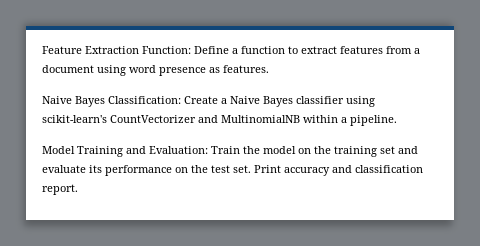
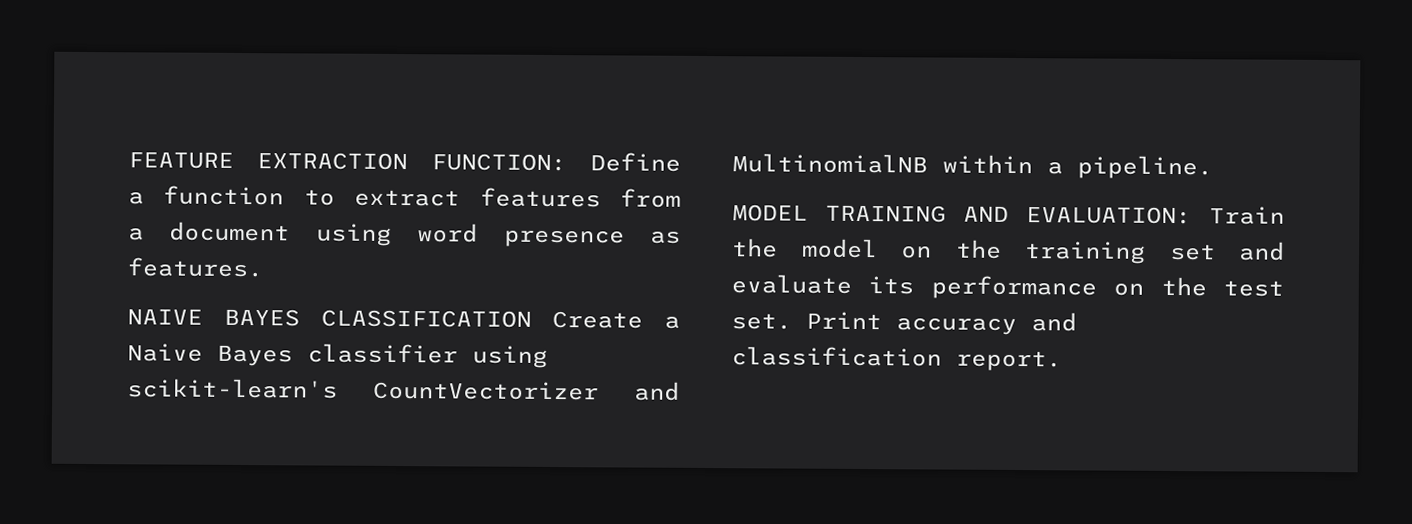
[42,46,191,54] Feature Extraction Function: -> [128,151,567,172] FEATURE EXTRACTION FUNCTION:
[42,96,181,107] Naive Bayes Classification: -> [127,308,532,328] NAIVE BAYES CLASSIFICATION
[42,146,208,157] Model Training and Evaluation: -> [732,204,1192,225] MODEL TRAINING AND EVALUATION:

